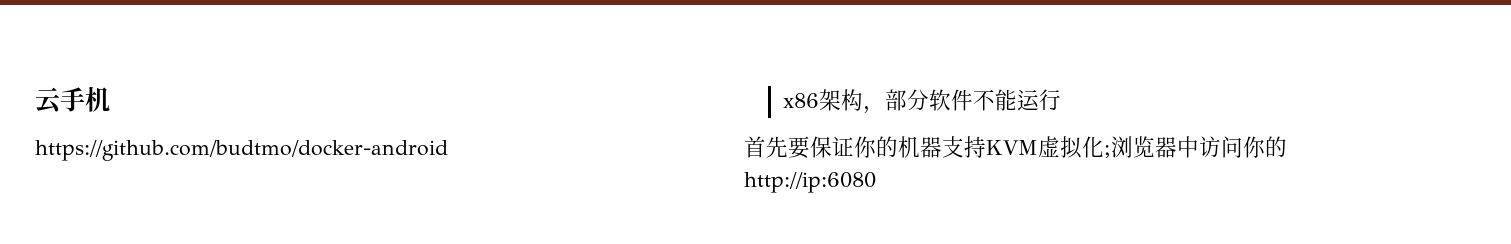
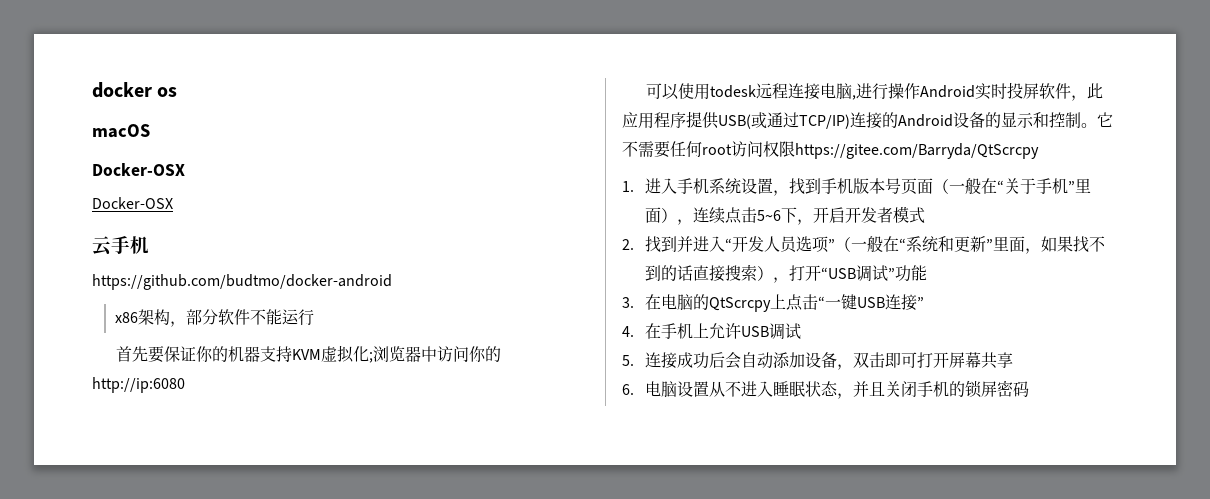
(35, 100) none -> [92,82,178,98] [92,124,150,138] [92,163,185,176] [92,197,173,209] docker os // macOS // Docker-OSX // Docker-OSX //
(876, 182) none -> [645,82,1103,101] [622,111,1113,129] [622,141,1039,159] [622,178,1091,196] [644,206,925,225] [622,236,1105,254] [644,264,927,283] [622,294,924,312] [622,323,801,340] [622,352,1013,370] [622,380,1029,399] // 可以使用todesk远程连接电脑,进行操作Android实时投屏软件，此应用程序提供USB(或通过TCP/IP)连接的Android设备的显示和控制。它不需要任何root访问权限https://gitee.com/Barryda/QtScrcpy // 1.进入手机系统设置，找到手机版本号页面（一般在“关于手机”里面），连续点击5~6下，开启开发者模式 // 2.找到并进入“开发人员选项”（一般在“系统和更新”里面，如果找不到的话直接搜索），打开“USB调试”功能 // 3.在电脑的QtScrcpy上点击“一键USB连接” // 4.在手机上允许USB调试 // 5.连接成功后会自动添加设备，双击即可打开屏幕共享 // 6.电脑设置从不进入睡眠状态，并且关闭手机的锁屏密码

